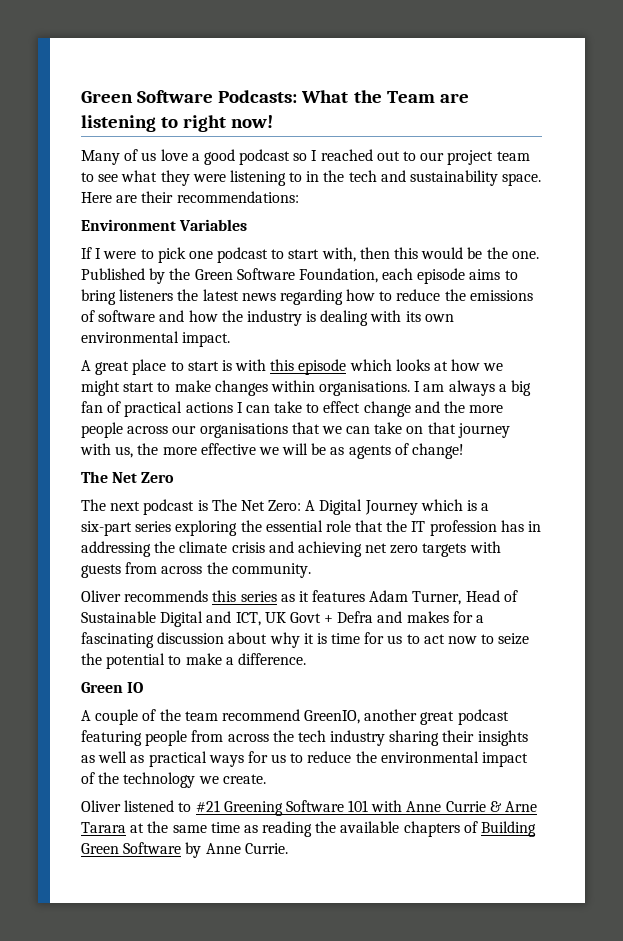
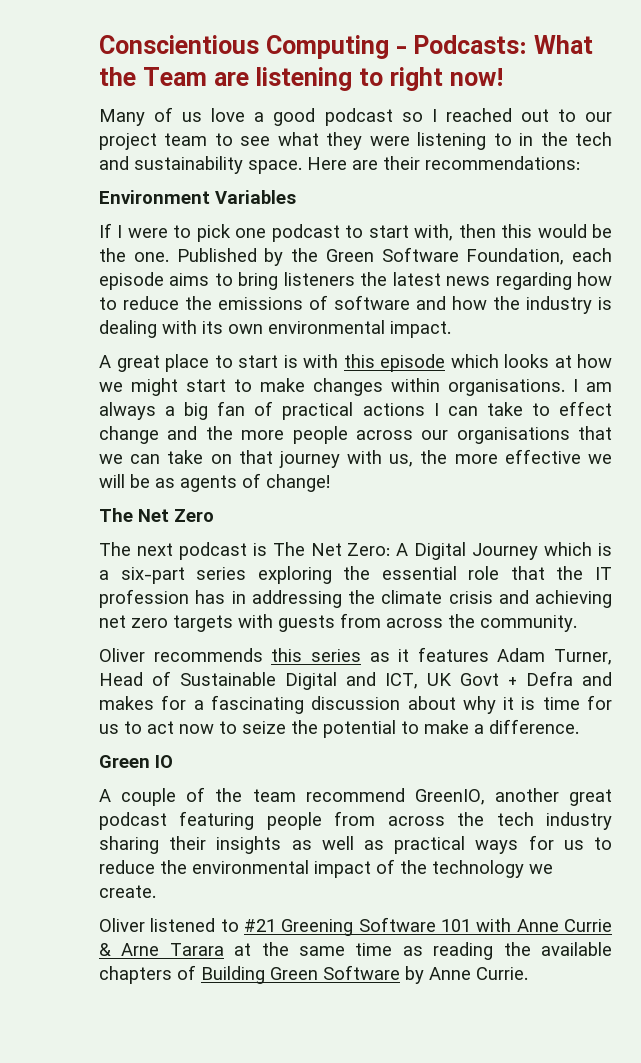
[81,90,214,103] Green Software -> [99,35,407,59] Conscientious Computing -

